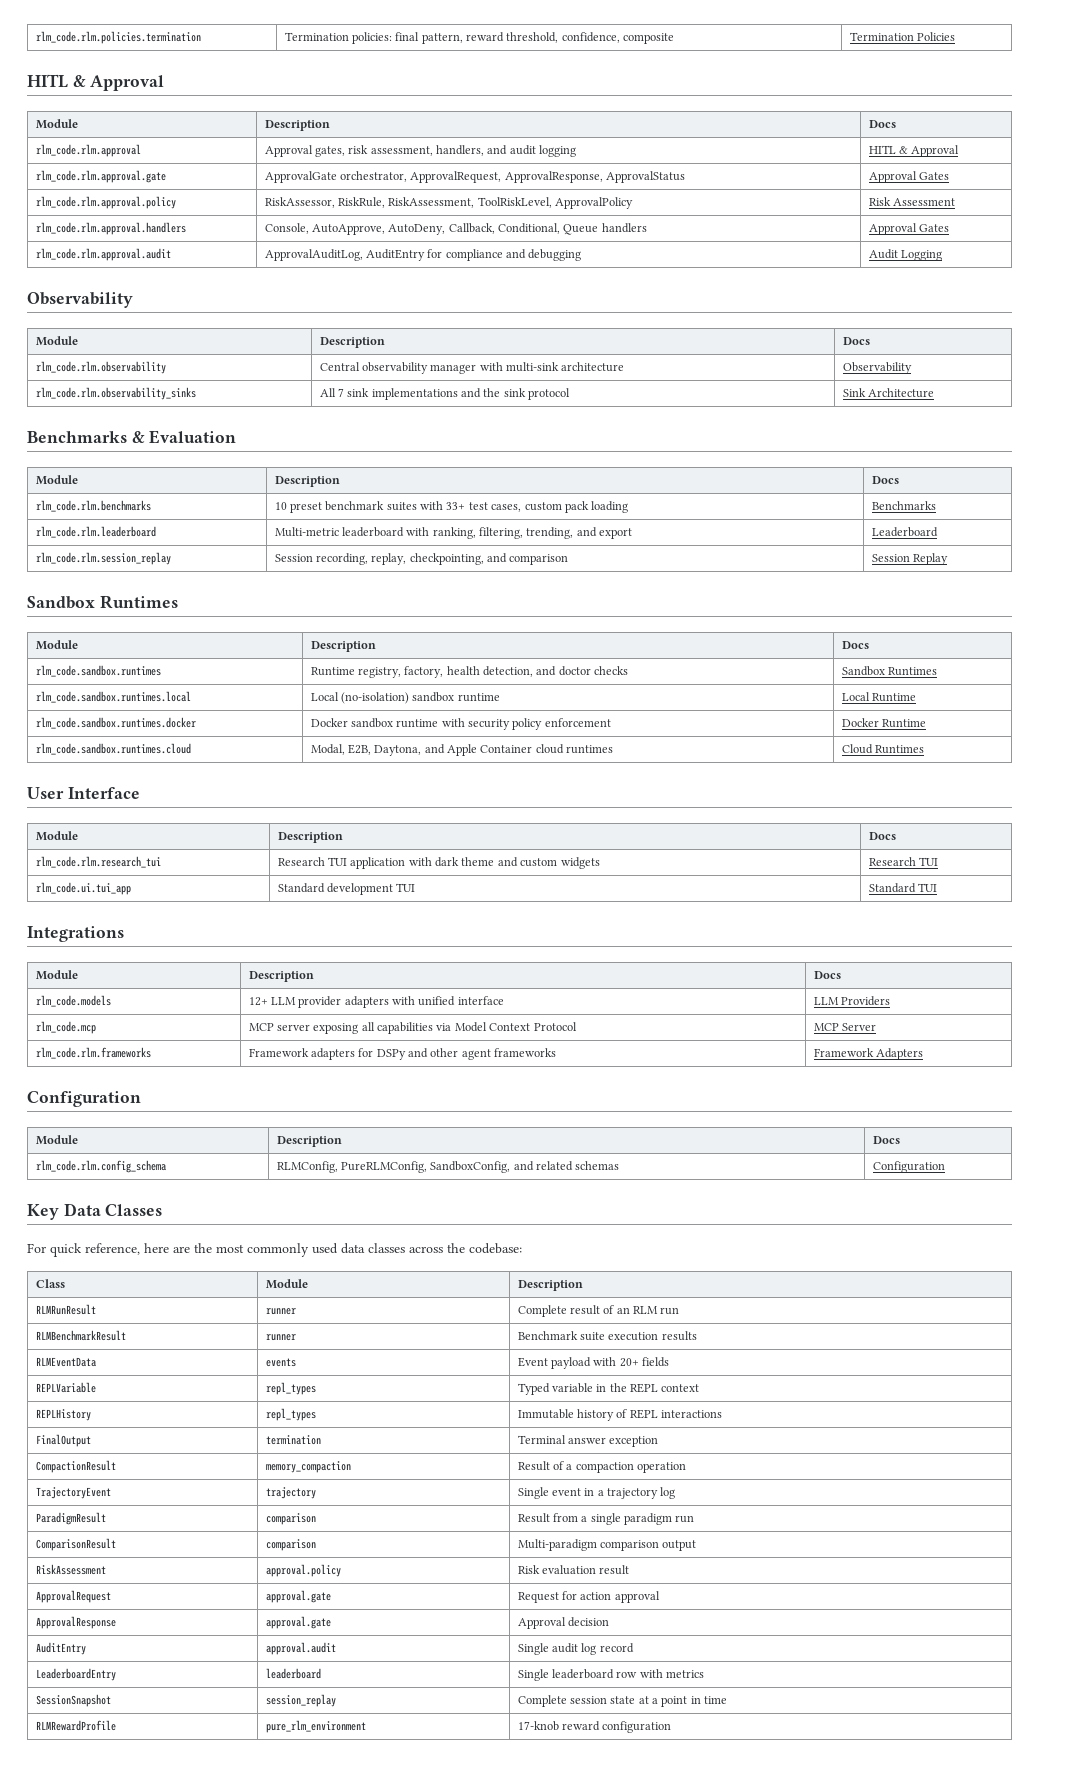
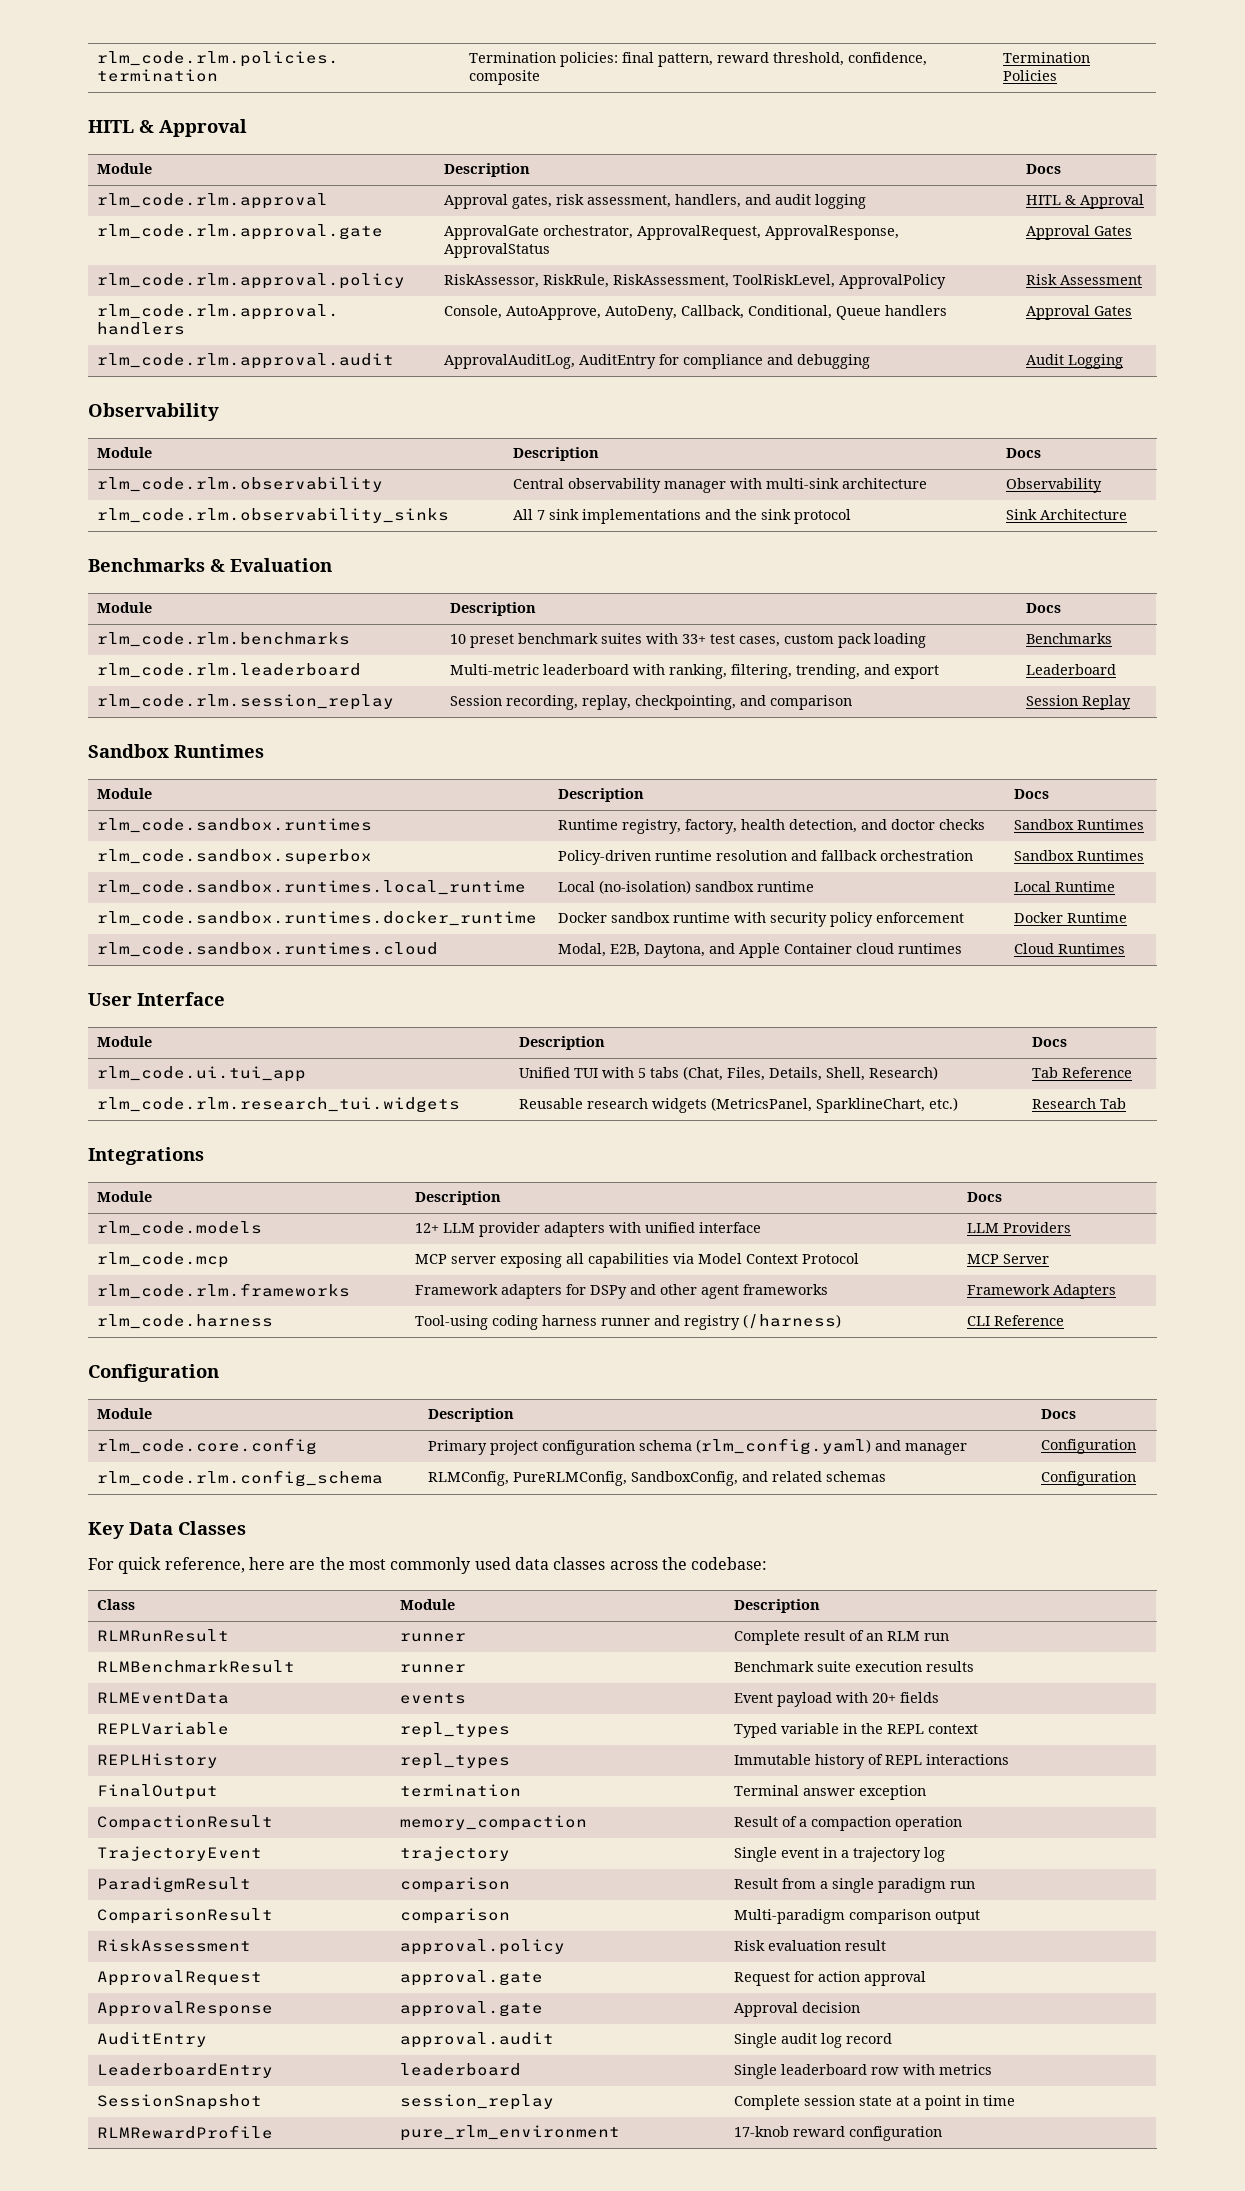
[35,691,191,703] rlm_code.sandbox.runtimes.local -> [97,849,373,865] [558,850,974,865] [1014,850,1145,861] [97,880,527,895] rlm_code.sandbox.superbox | Policy-driven runtime resolution and fallback orchestration | Sandbox Runtimes // rlm_code.sandbox.runtimes.local_runtime
[35,717,196,729] rlm_code.sandbox.runtimes.docker -> [97,911,538,926] rlm_code.sandbox.runtimes.docker_runtime
[35,856,161,868] [277,857,600,869] [868,857,938,866] [35,882,131,895] [277,883,416,895] [868,883,937,893] rlm_code.rlm.research_tui | Research TUI application with dark theme and custom widgets | Research TUI // rlm_code.ui.tui_app | Standard development TUI | Standard TUI -> [97,1066,307,1082] [519,1066,939,1081] [1032,1067,1133,1078] [97,1097,461,1113] [519,1097,959,1113] [1032,1098,1127,1109] rlm_code.ui.tui_app | Unified TUI with 5 tabs (Chat, Files, Details, Shell, Research) | Tab Reference // rlm_code.rlm.research_tui.widgets | Reusable research widgets (MetricsPanel, SparklineChart, etc.) | Research Tab
[27,1091,141,1107] [35,1135,78,1145] [276,1136,342,1147] [872,1136,900,1144] // Configuration // Module | Description | Docs -> [97,1314,274,1329] [415,1314,842,1330] [967,1315,1065,1326] [88,1364,219,1382] [97,1408,153,1419] [428,1408,515,1422] [1041,1409,1077,1419] [97,1438,318,1455] [428,1438,968,1455] [1041,1439,1137,1454] // rlm_code.harness | Tool-using coding harness runner and registry (/harness) | CLI Reference // Configuration // Module | Description | Docs // rlm_code.core.config | Primary project configuration schema (rlm_config.yaml) and manager | Configuration

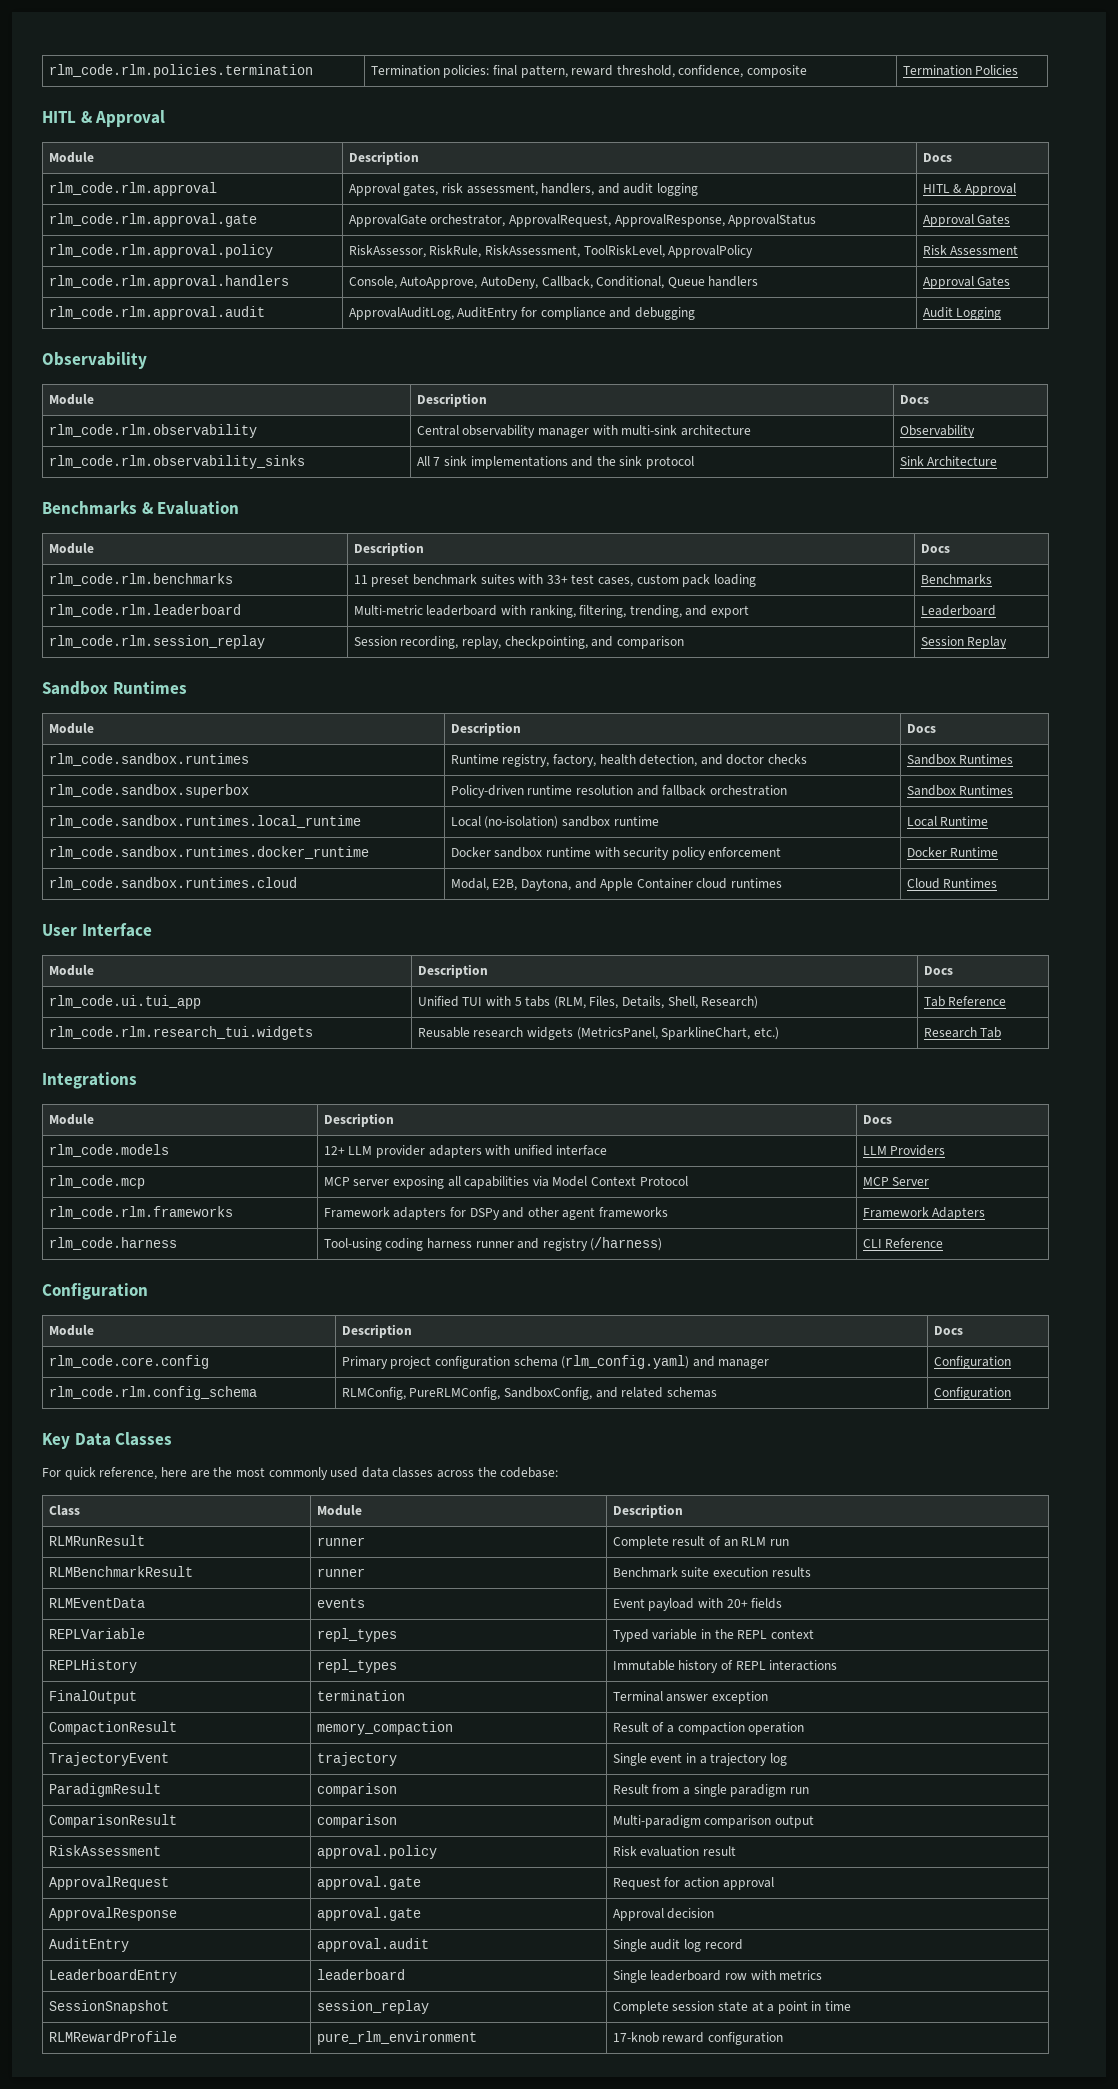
[450,634,467,644] 10 -> [353,575,368,584] 11
[683,1066,724,1081] (Chat, -> [553,996,586,1009] (RLM,

